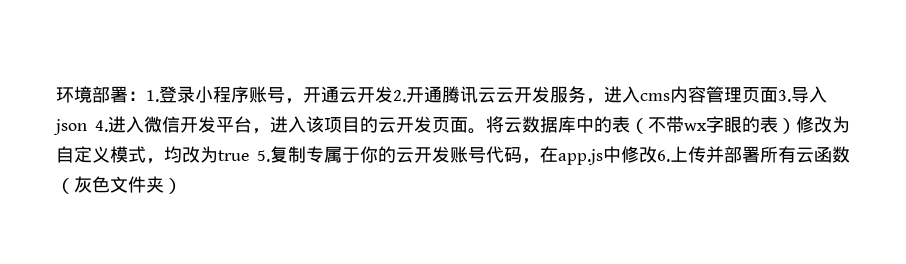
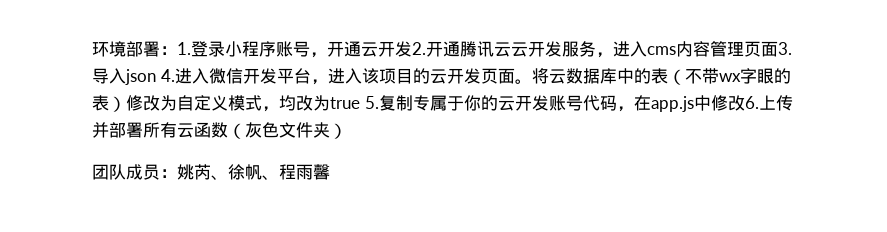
(182, 186) none -> [92,164,330,180] // 团队成员：姚芮、徐帆、程雨馨

